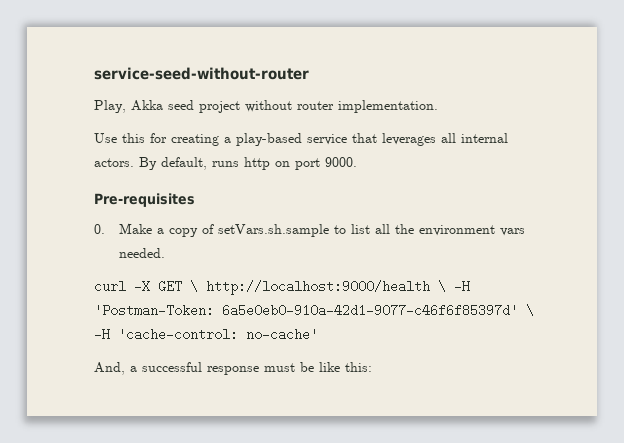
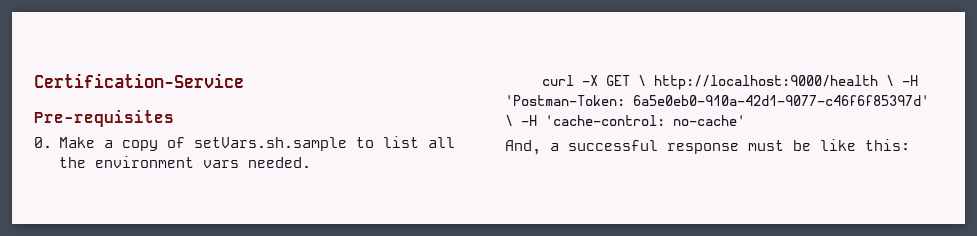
[94,67,309,80] [94,100,438,113] [94,133,508,146] [94,157,357,170] service-seed-without-router // Play, Akka seed project without router implementation. // Use this for creating a play-based service that leverages all internal actors. By default, runs http on port 9000. -> [34,73,244,88] Certification-Service

